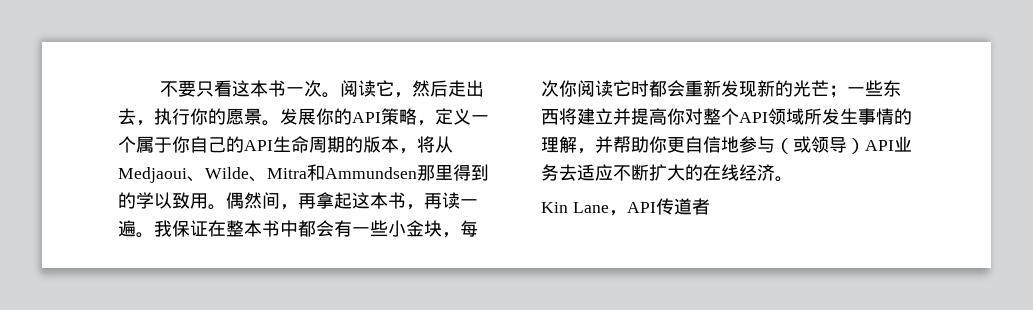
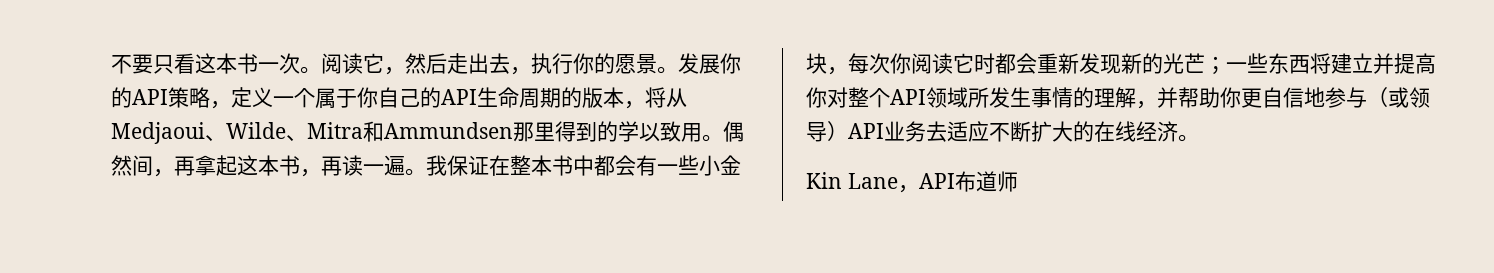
[655,198,710,215] 传道者 -> [954,171,1018,192] 布道师

